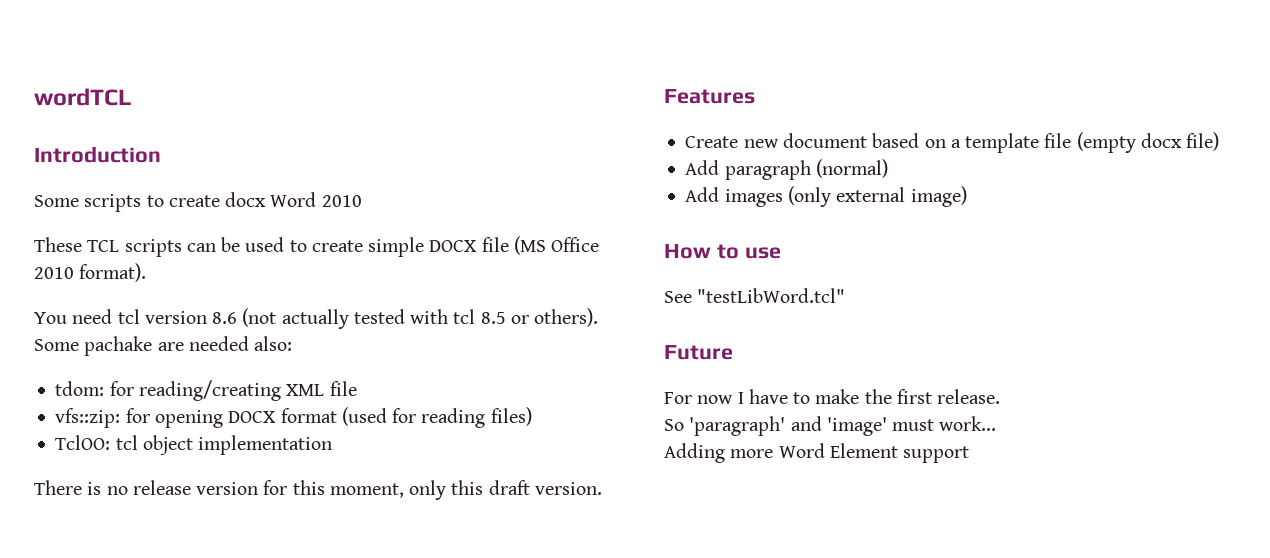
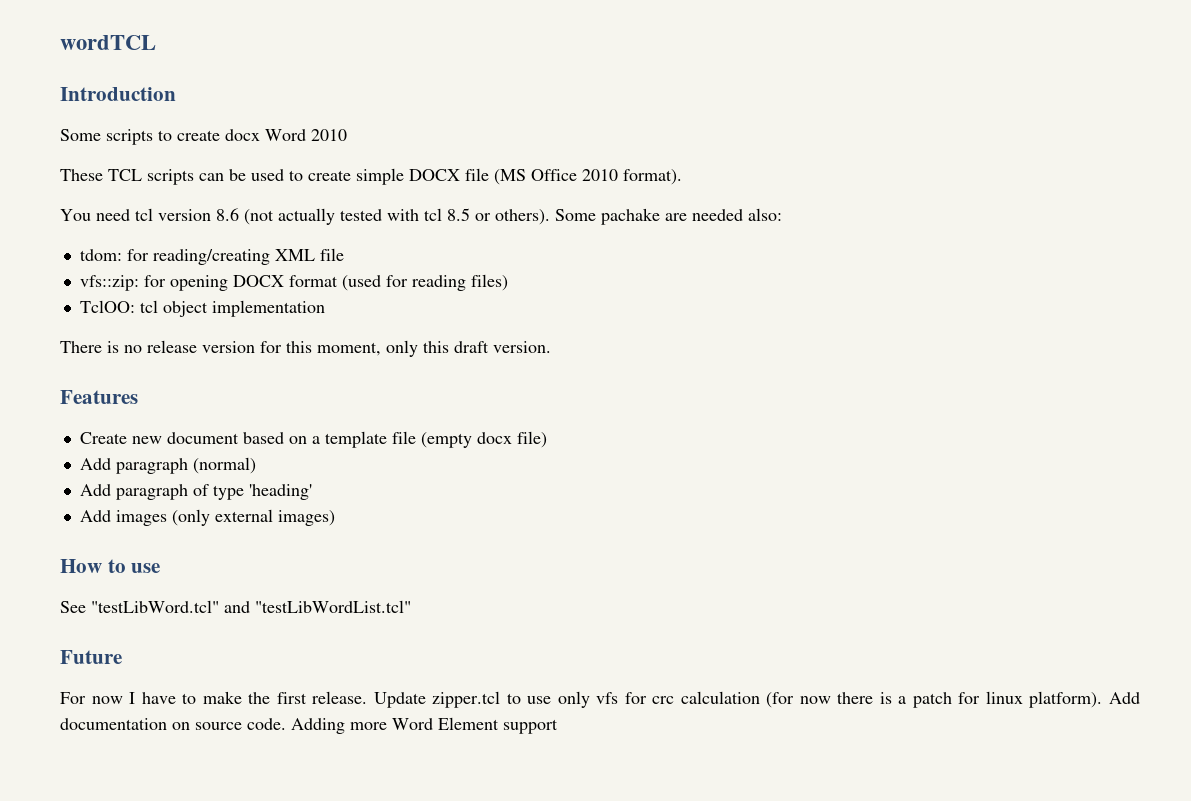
(888, 168) none -> [79,484,312,500] // Add paragraph of type 'heading'
[910,186,967,207] image) -> [277,510,335,526] images)
(846, 295) none -> [224,600,411,613] and "testLibWordList.tcl"
[664,416,997,436] // So 'paragraph' and 'image' must work... // -> [373,691,1140,708] [60,718,286,730] Update zipper.tcl to use only vfs for crc calculation (for now there is a patch for linux platform). Add documentation on source code.

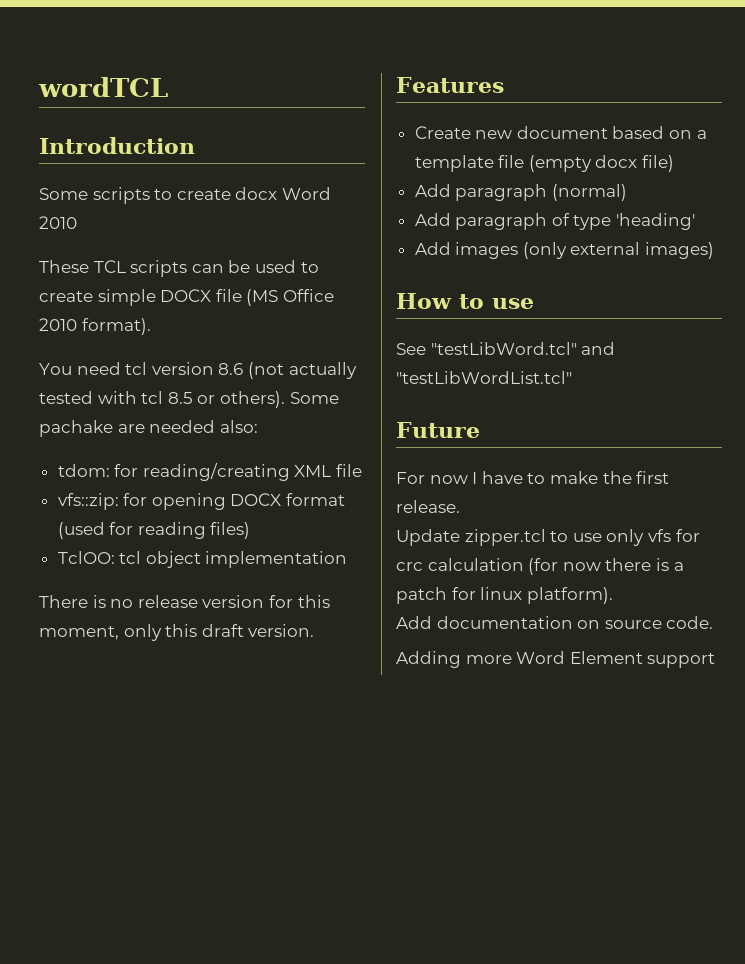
(368, 697) none -> (460, 506) //
(1103, 699) none -> (613, 595) //
(286, 724) none -> (714, 622) //

